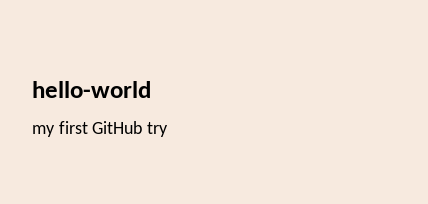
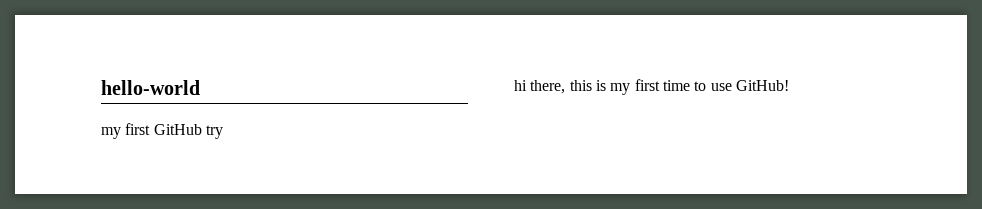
(169, 129) none -> [514,79,789,95] // hi there, this is my first time to use GitHub!

